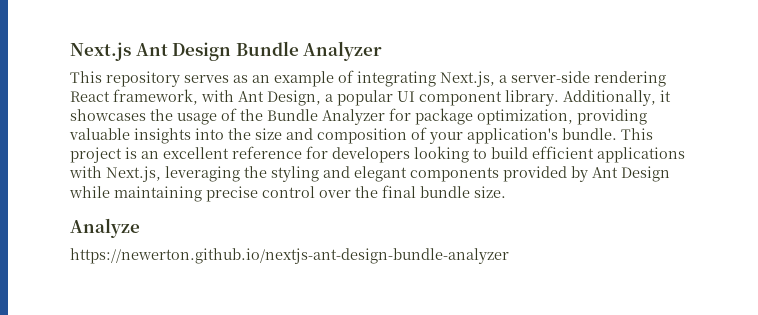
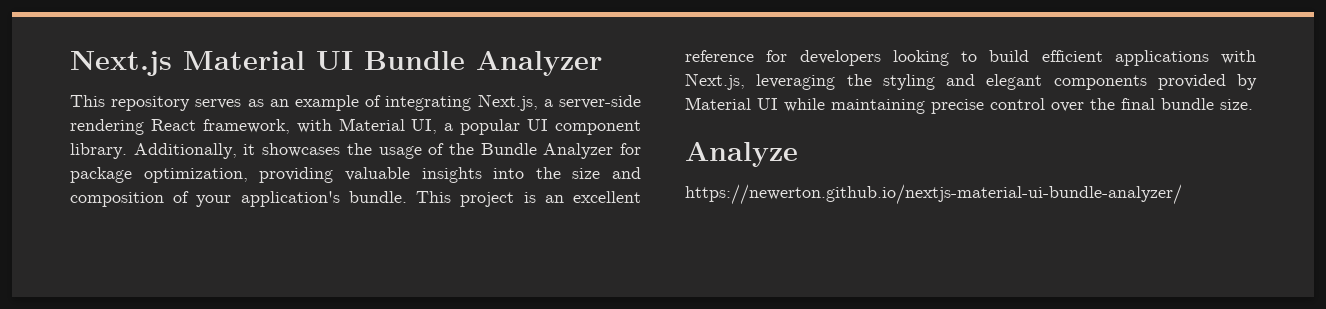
[135,42,232,61] Ant Design -> [183,51,353,70] Material UI
[238,90,321,106] Ant Design, -> [338,118,438,134] Material UI,
[592,166,670,182] Ant Design -> [685,97,778,110] Material UI
[70,248,509,264] https://newerton.github.io/nextjs-ant-design-bundle-analyzer -> [685,184,1182,205] https://newerton.github.io/nextjs-material-ui-bundle-analyzer/

